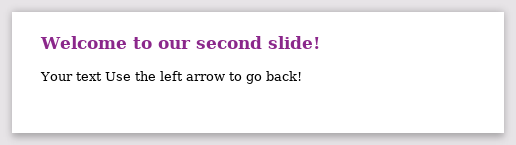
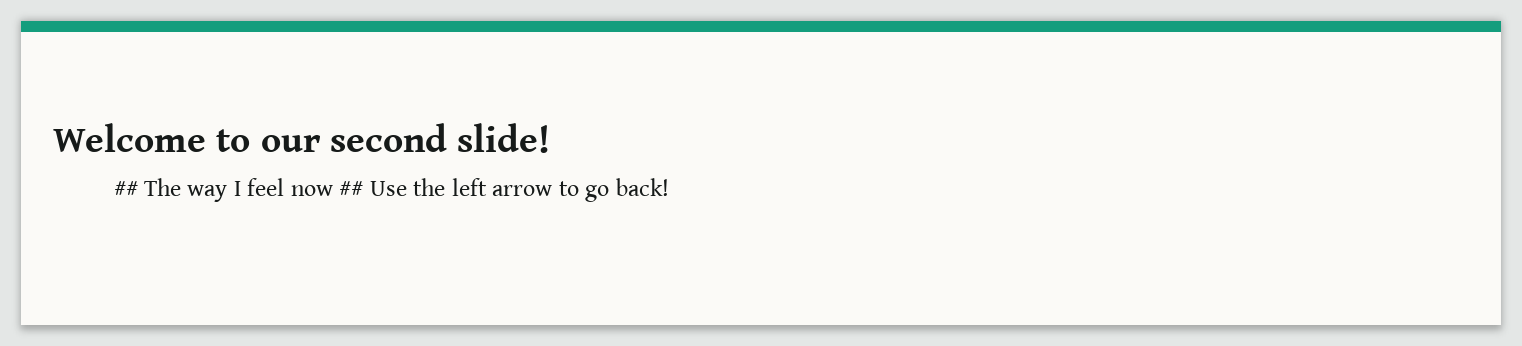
[40,72,102,81] Your text -> [113,178,364,202] ## The way I feel now ##

